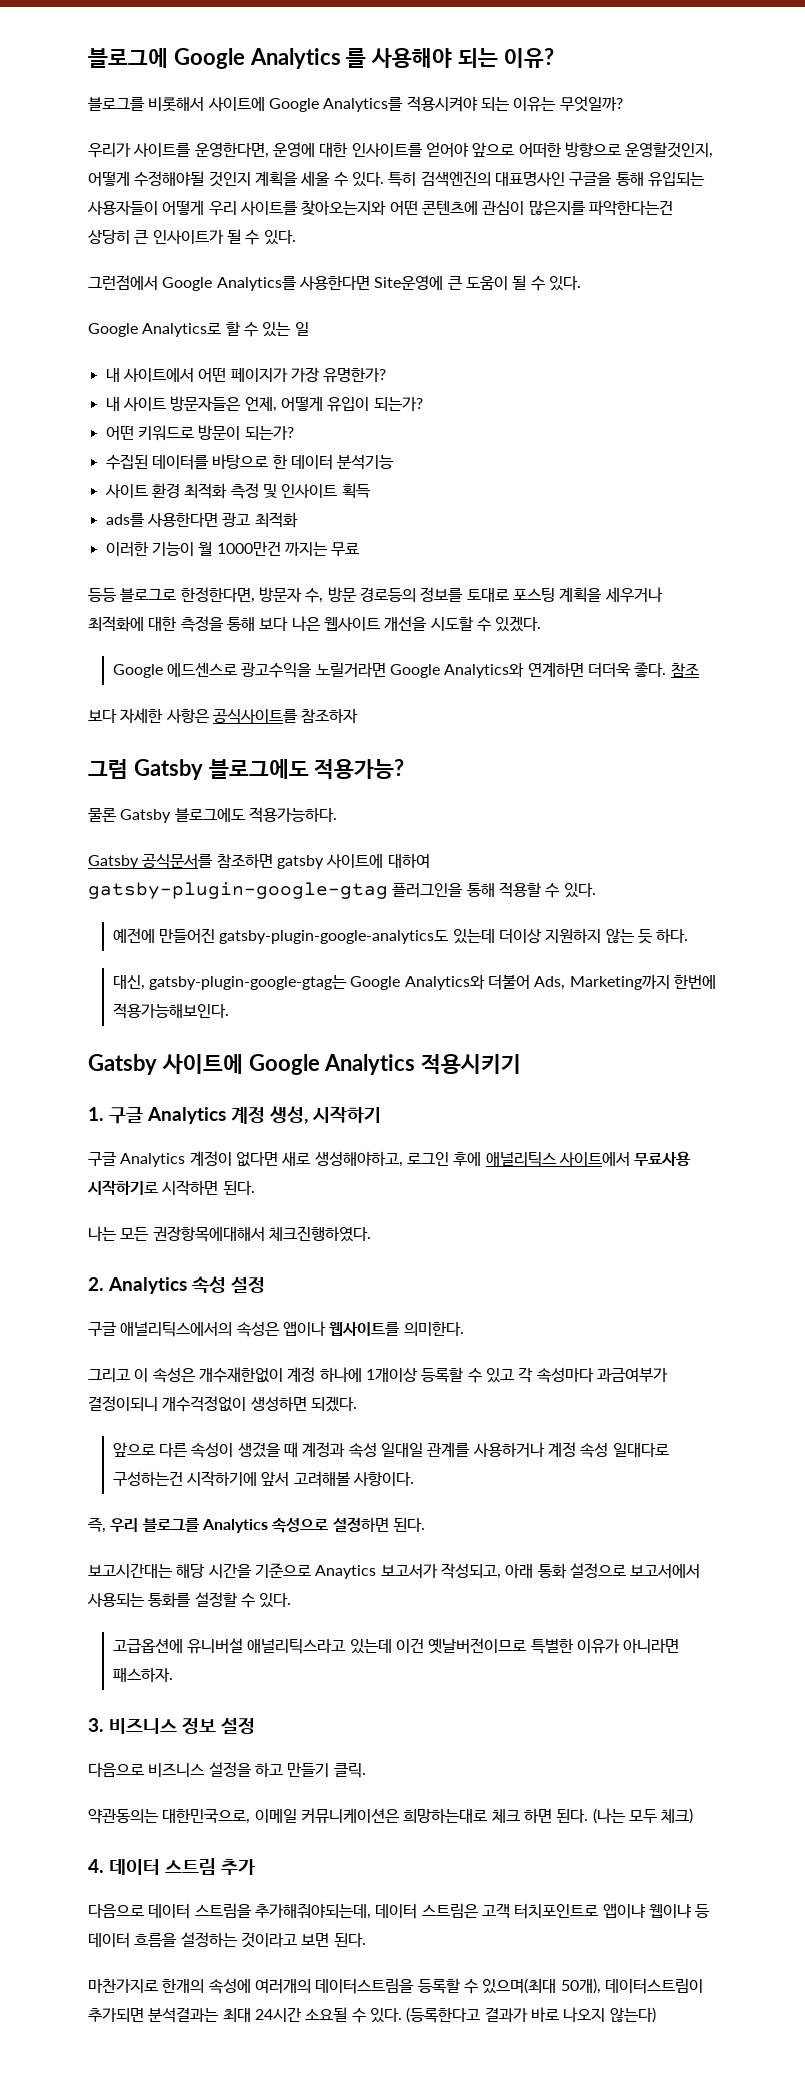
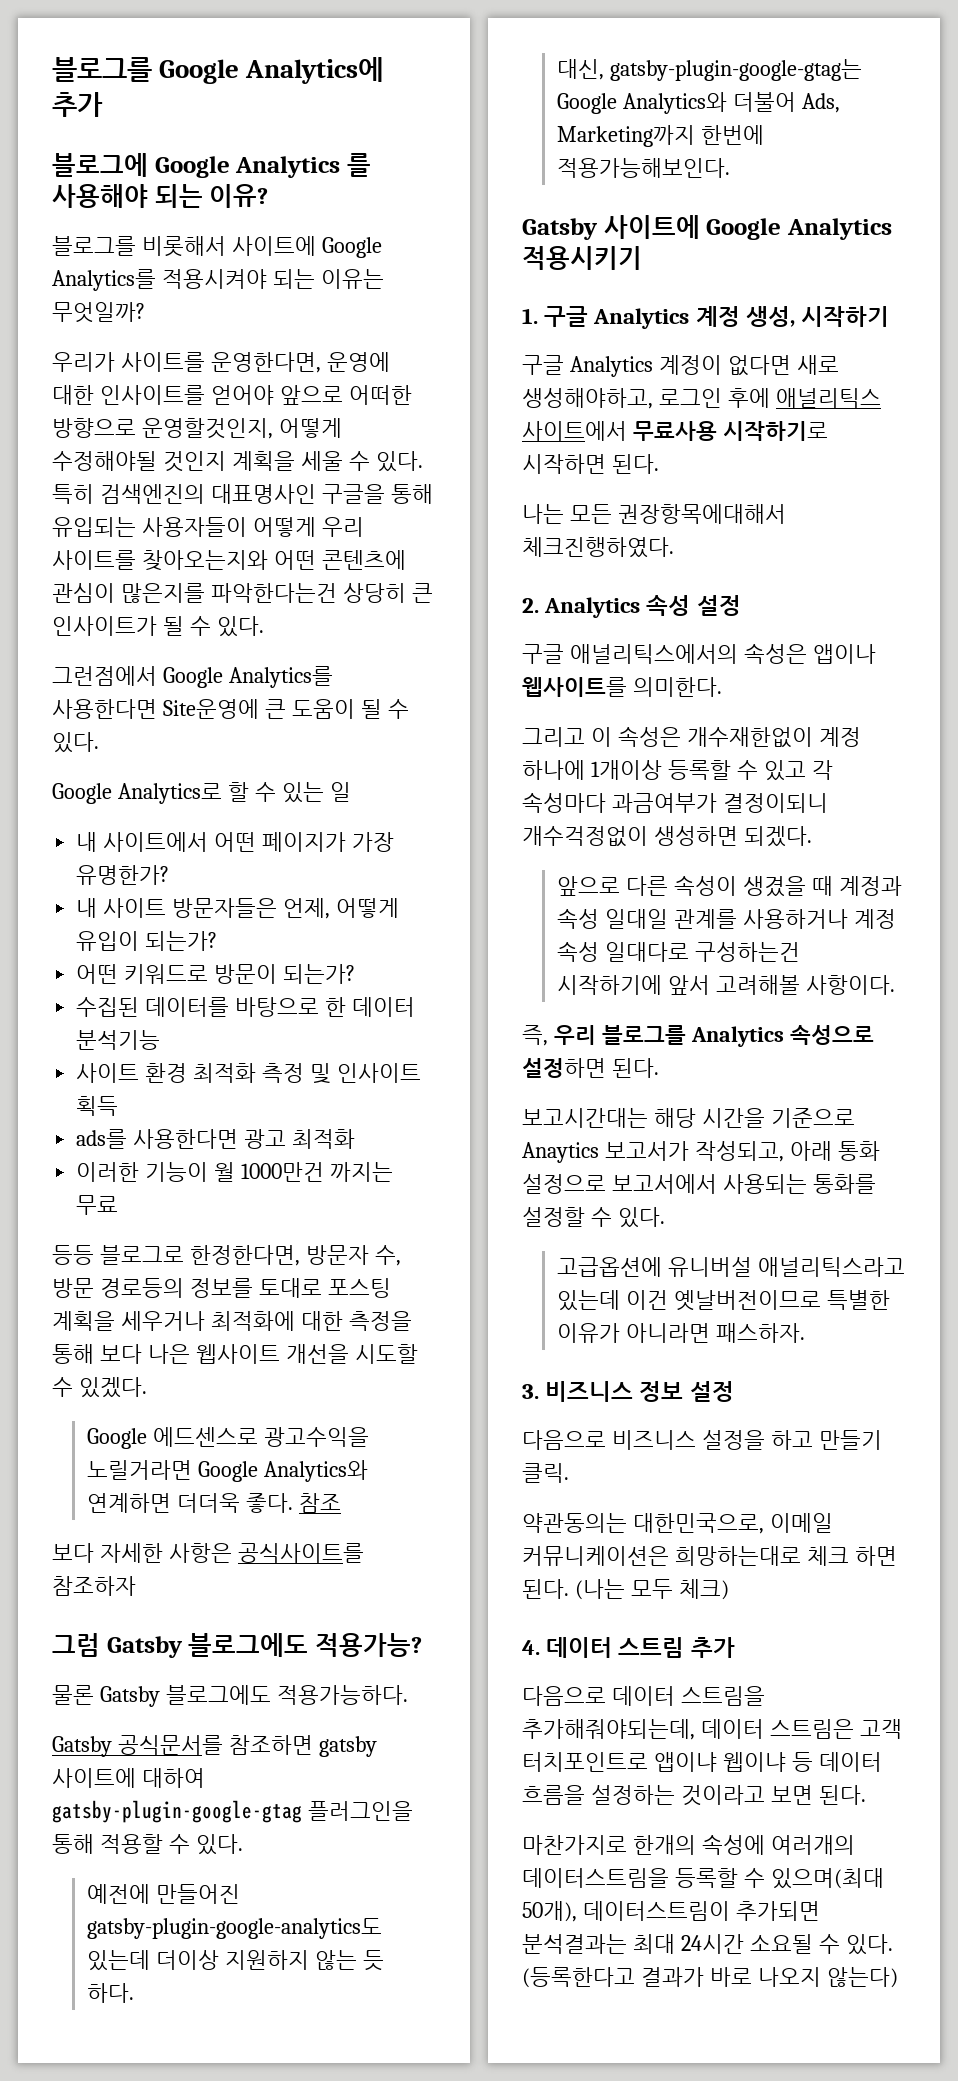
(88, 58) none -> [52,57,384,84] [52,92,103,117] 블로그를 Google Analytics에 추가 //

